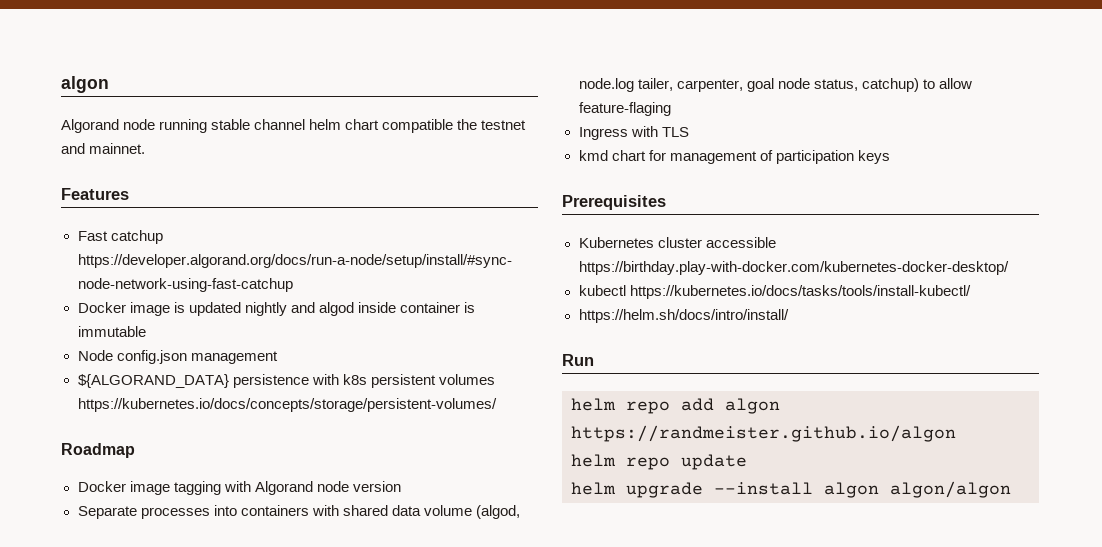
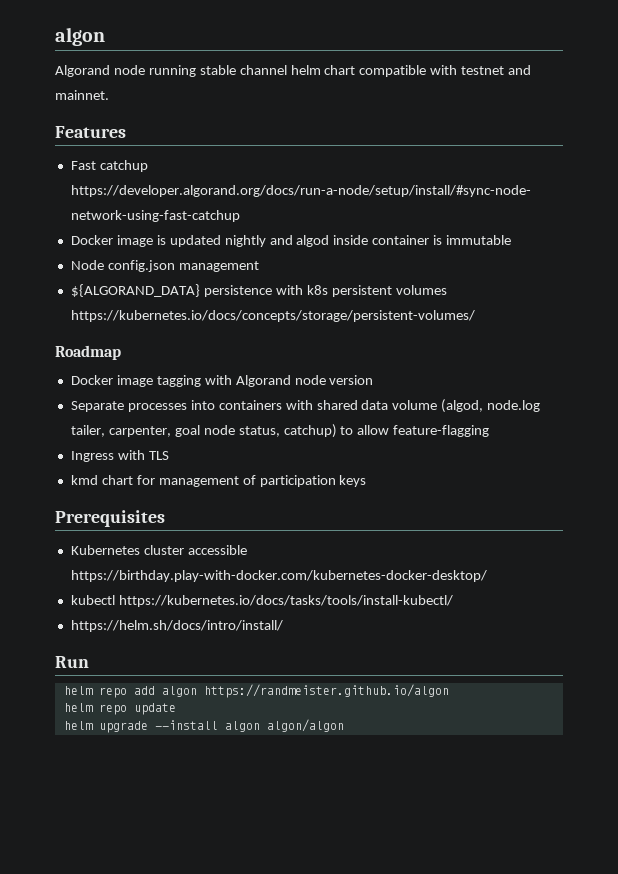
[457,119,478,130] the -> [430,65,458,75] with
[578,102,671,116] feature-flaging -> [393,425,490,437] feature-flagging

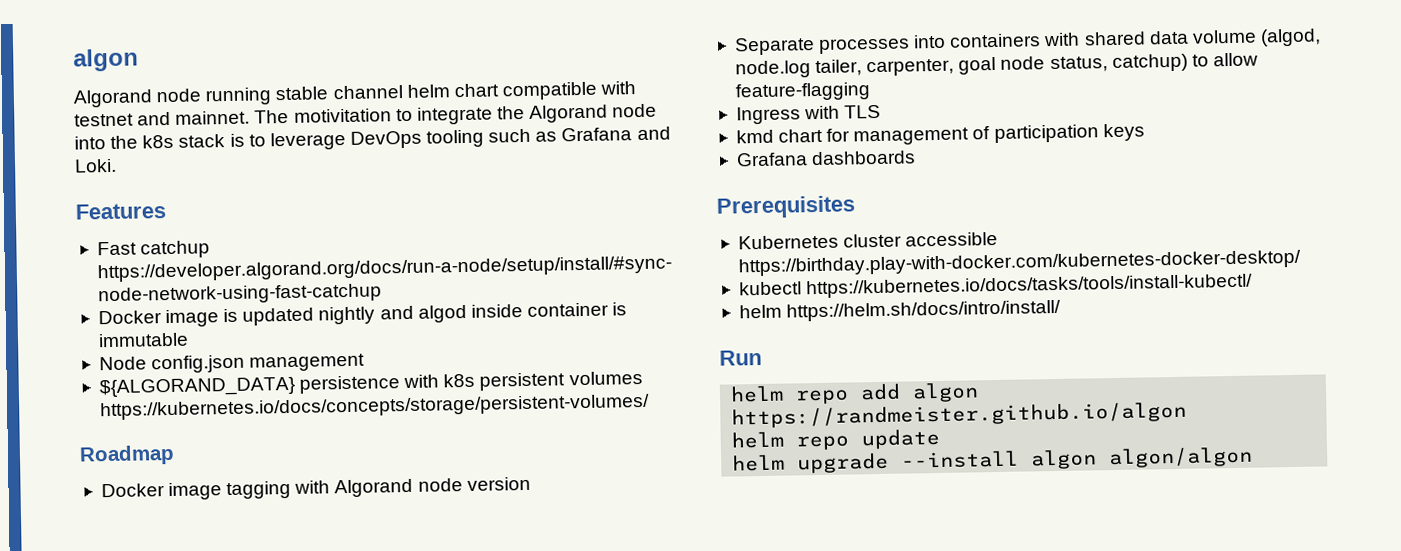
(109, 95) none -> [254,103,658,125] [74,126,671,151] [74,158,117,173] The motivitation to integrate the Algorand node into the k8s stack is to leverage DevOps tooling such as Grafana and Loki.
(367, 481) none -> [735,150,917,167] // Grafana dashboards
(453, 601) none -> [738,304,782,319] helm

